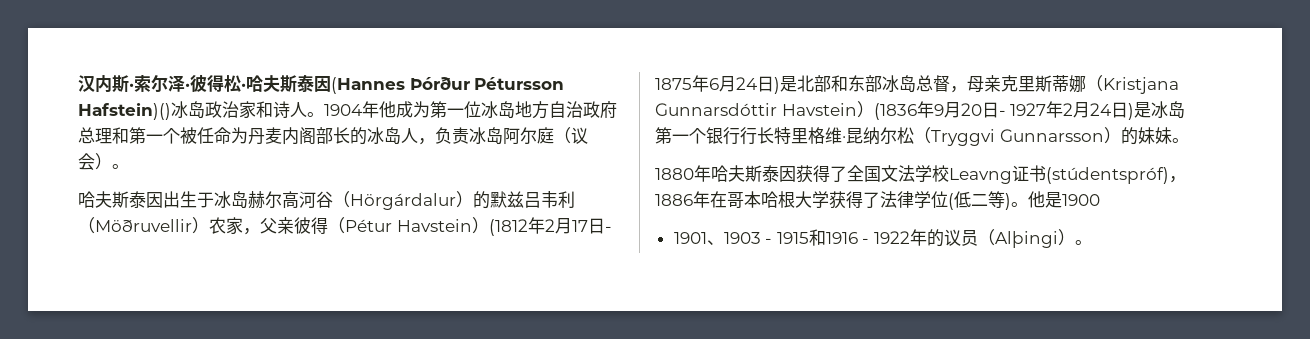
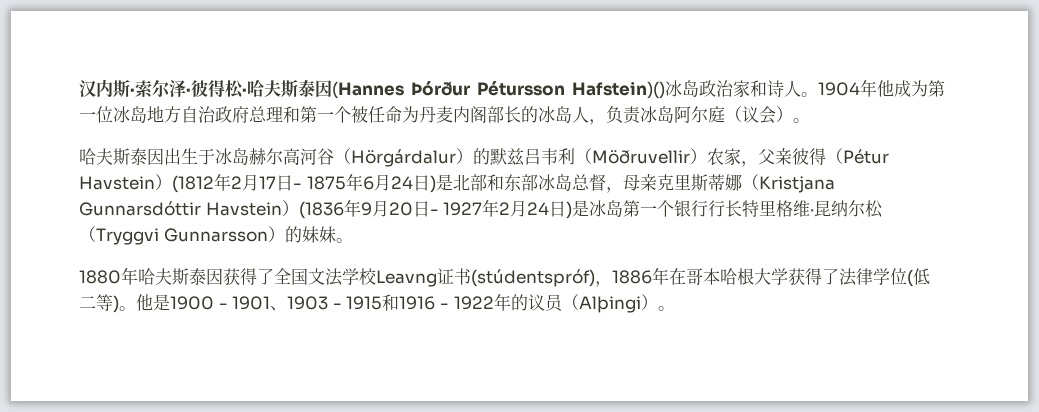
(1100, 200) // -> [218,303,228,309] -

